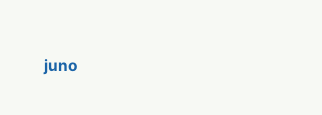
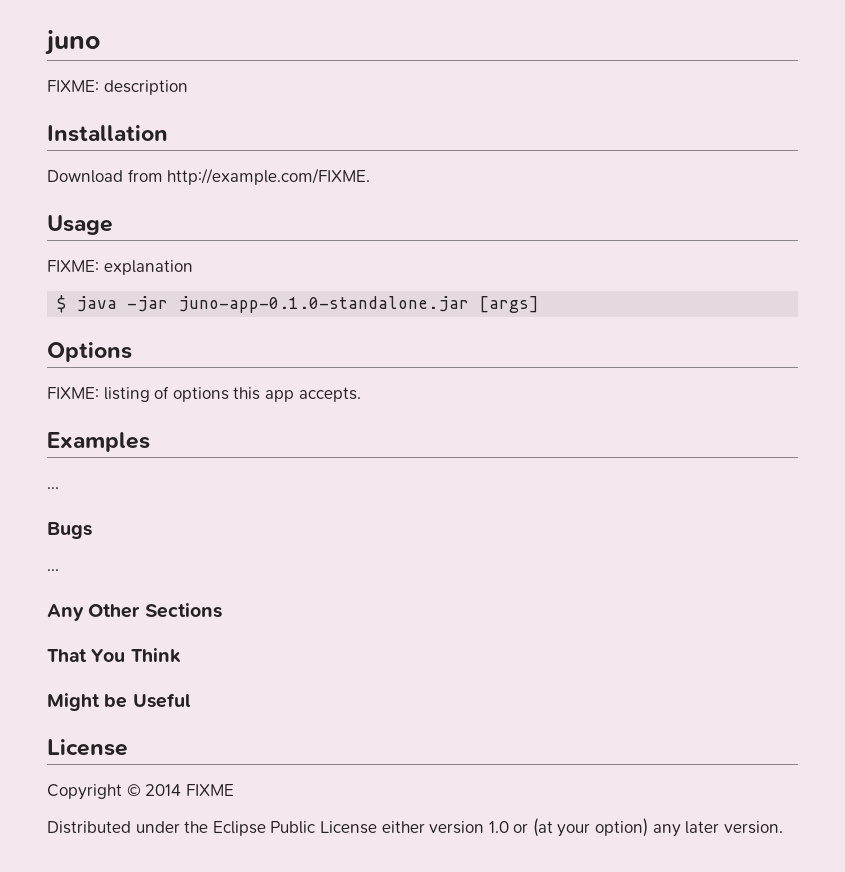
(77, 67) none -> [47,80,188,95] [47,125,168,142] [47,168,371,185] [47,215,113,235] [47,260,193,275] [57,295,540,313] [47,342,132,362] [47,386,361,402] [47,432,150,452] [47,487,59,489] [47,522,92,539] [47,569,59,571] [47,603,222,621] [47,648,181,663] [47,693,191,711] [47,739,128,756] [47,784,234,800] [47,818,783,837] // FIXME: description // Installation // Download from http://example.com/FIXME. // Usage // FIXME: explanation // $ java -jar juno-app-0.1.0-standalone.jar [args] // Options // FIXME: listing of options this app accepts. // Examples // ... // Bugs // ... // Any Other Sections // That You Think // Might be Useful // License // Copyright © 2014 FIXME // Distributed under the Eclipse Public License either version 1.0 or (at your option) any later version.

